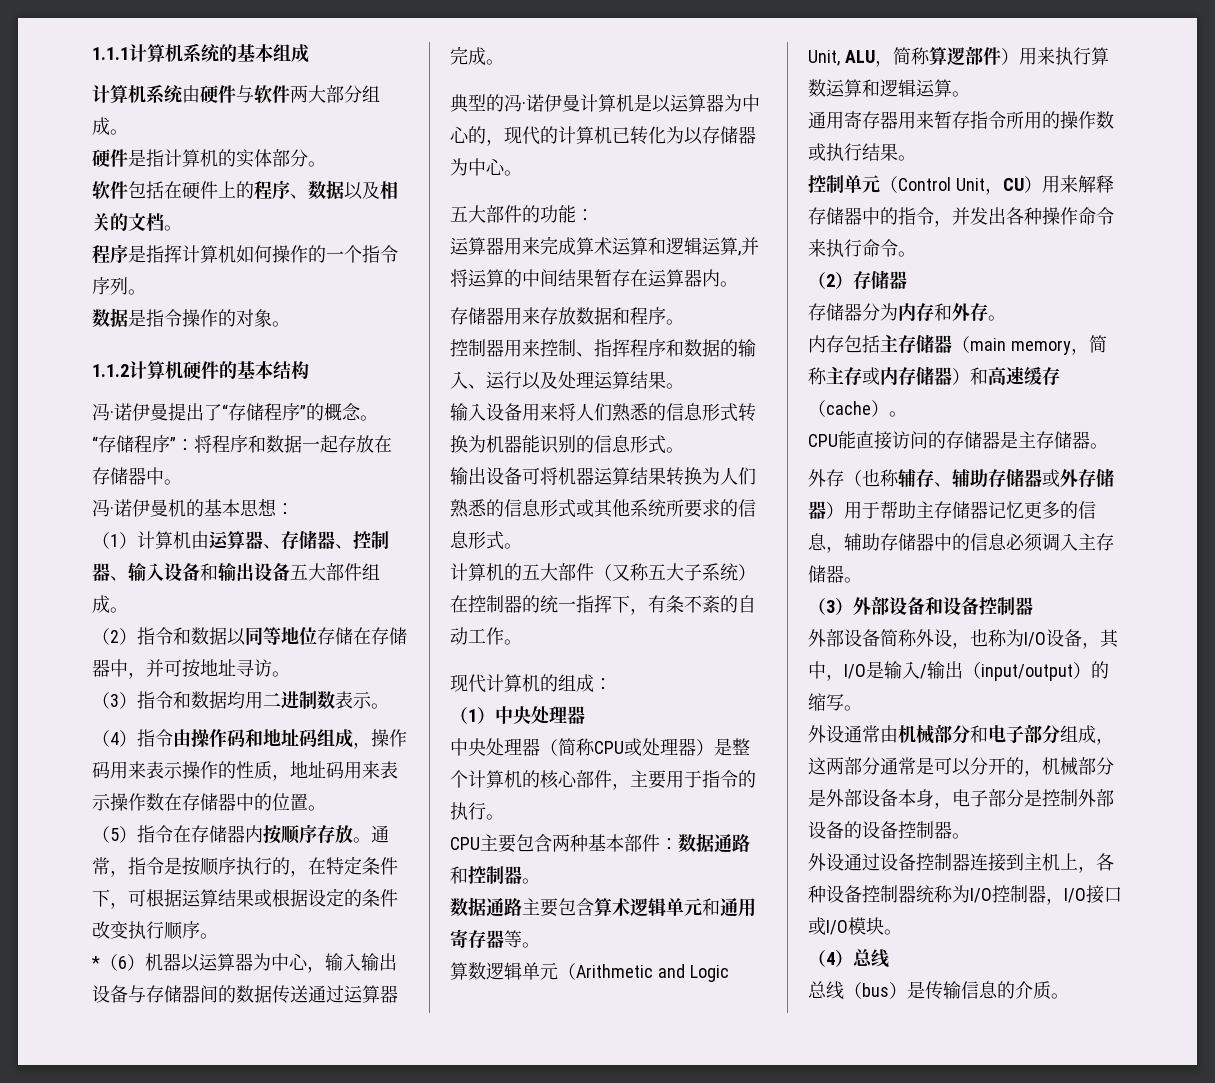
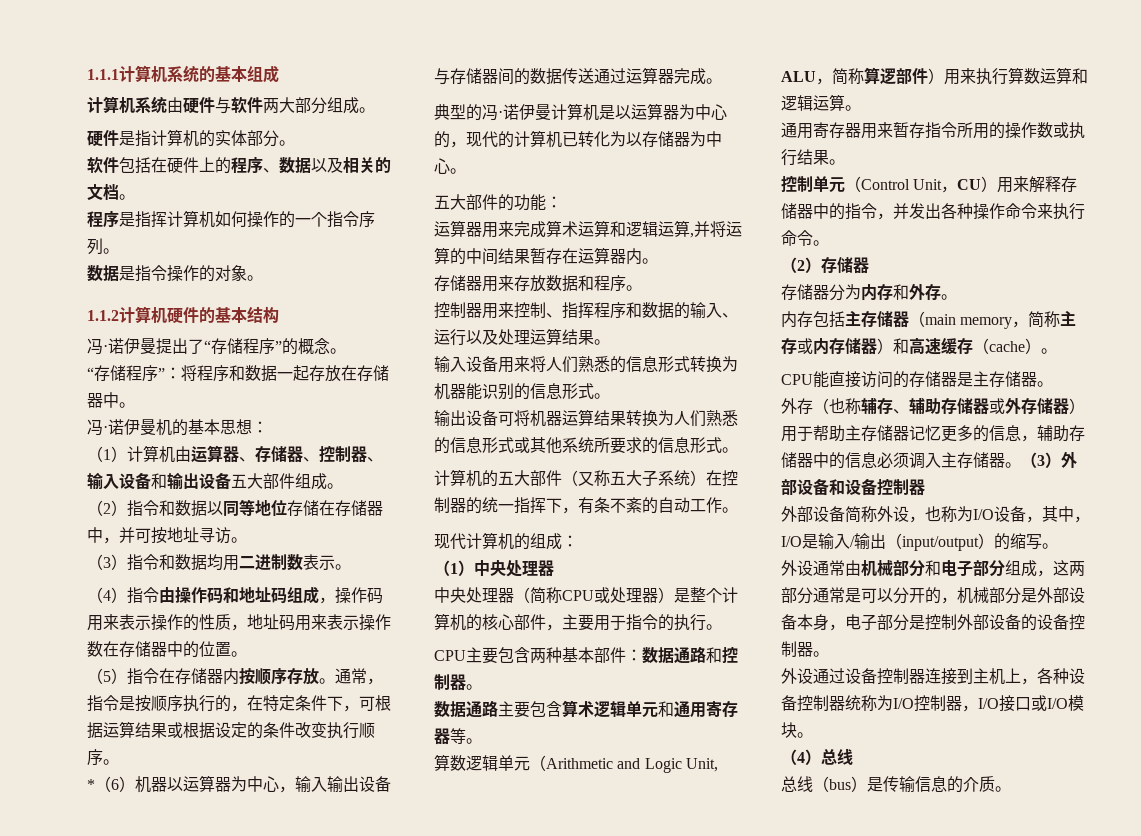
(862, 580) // -> (1021, 465) none

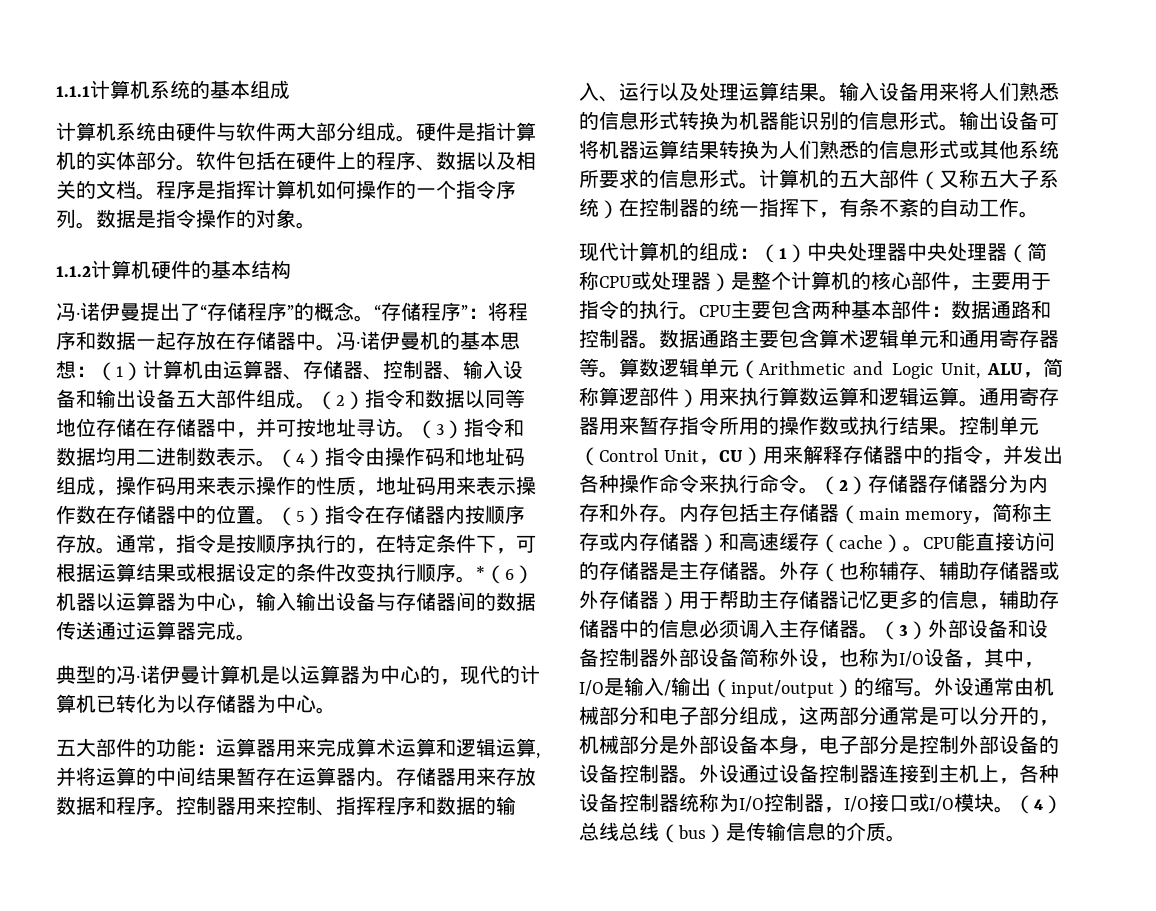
(375, 110) // -> (416, 138) none
(295, 143) // -> (196, 167) none
(135, 197) // -> (156, 196) none
(119, 251) // -> (96, 225) none
(346, 351) // -> (374, 318) none
(135, 405) // -> (336, 347) none
(268, 427) // -> (96, 371) none
(343, 486) // -> (316, 405) none
(247, 540) // -> (416, 434) none
(351, 567) // -> (276, 463) none
(247, 654) // -> (276, 521) none
(119, 762) // -> (476, 579) none
(562, 202) // -> (216, 749) none
(658, 261) // -> (396, 783) none
(642, 288) // -> (176, 812) none
(610, 342) // -> (839, 98) none
(610, 396) // -> (959, 127) none
(738, 450) // -> (759, 185) none
(578, 541) // -> (759, 253) none
(554, 568) // -> (907, 252) none
(722, 627) // -> (699, 316) none
(482, 687) // -> (659, 345) none
(482, 741) // -> (619, 374) none
(861, 108) // -> (979, 403) none
(845, 162) // -> (959, 432) none
(829, 243) // -> (819, 490) none
(869, 265) // -> (928, 484) none
(957, 297) // -> (679, 519) none
(1057, 351) // -> (923, 548) none
(1053, 384) // -> (779, 577) none
(925, 487) // -> (659, 658) none
(1058, 546) // -> (934, 693) none
(829, 654) // -> (699, 780) none
(813, 735) // -> (1014, 809) none
(853, 756) // -> (619, 831) none

